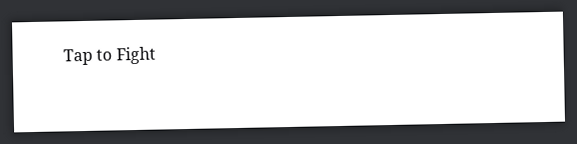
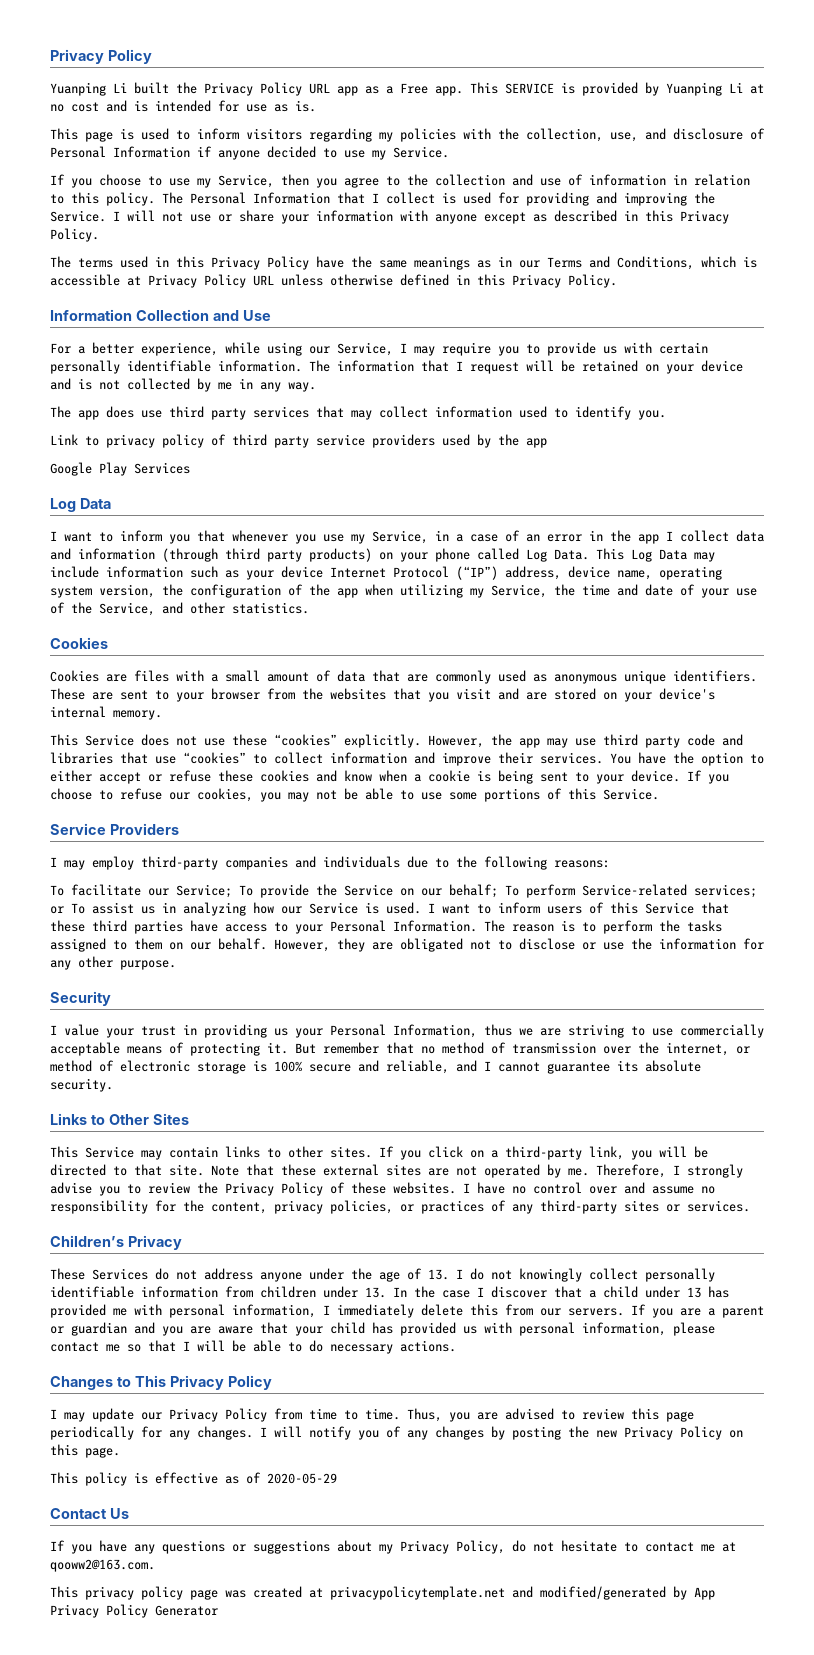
[63,46,156,66] Tap to Fight -> [50,49,152,64] [50,82,764,96] [50,100,316,112] [50,128,765,142] [50,146,449,160] [50,174,750,188] [50,192,715,206] [50,210,729,224] [50,228,99,242] [50,256,757,270] [50,274,617,288] [50,309,271,321] [50,342,708,356] [50,360,743,374] [50,378,316,392] [50,406,666,420] [50,434,547,448] [50,462,190,476] [50,498,111,512] [50,530,764,544] [50,548,715,562] [50,566,722,580] [50,584,757,598] [50,602,309,616] [50,637,108,649] [50,670,757,684] [50,688,715,702] [50,706,162,720] [50,734,743,748] [50,752,764,766] [50,770,729,784] [50,788,659,802] [50,823,179,835] [50,856,610,870] [50,884,757,898] [50,902,729,916] [50,920,722,934] [50,938,764,952] [50,956,176,970] [50,991,111,1006] [50,1024,764,1038] [50,1042,750,1056] [50,1060,701,1074] [50,1078,113,1092] [50,1113,189,1125] [50,1146,708,1160] [50,1164,743,1178] [50,1182,715,1196] [50,1200,750,1214] [50,1235,182,1250] [50,1268,715,1282] [50,1286,729,1298] [50,1304,764,1318] [50,1322,715,1336] [50,1340,456,1354] [50,1375,272,1390] [50,1408,694,1422] [50,1426,743,1440] [50,1444,120,1458] [50,1472,337,1486] [50,1508,129,1519] [50,1540,736,1554] [50,1559,155,1572] [50,1586,715,1600] [50,1604,218,1618] Privacy Policy // Yuanping Li built the Privacy Policy URL app as a Free app. This SERVICE is provided by Yuanping Li at no cost and is intended for use as is. // This page is used to inform visitors regarding my policies with the collection, use, and disclosure of Personal Information if anyone decided to use my Service. // If you choose to use my Service, then you agree to the collection and use of information in relation to this policy. The Personal Information that I collect is used for providing and improving the Service. I will not use or share your information with anyone except as described in this Privacy Policy. // The terms used in this Privacy Policy have the same meanings as in our Terms and Conditions, which is accessible at Privacy Policy URL unless otherwise defined in this Privacy Policy. // Information Collection and Use // For a better experience, while using our Service, I may require you to provide us with certain personally identifiable information. The information that I request will be retained on your device and is not collected by me in any way. // The app does use third party services that may collect information used to identify you. // Link to privacy policy of third party service providers used by the app // Google Play Services // Log Data // I want to inform you that whenever you use my Service, in a case of an error in the app I collect data and information (through third party products) on your phone called Log Data. This Log Data may include information such as your device Internet Protocol (“IP”) address, device name, operating system version, the configuration of the app when utilizing my Service, the time and date of your use of the Service, and other statistics. // Cookies // Cookies are files with a small amount of data that are commonly used as anonymous unique identifiers. These are sent to your browser from the websites that you visit and are stored on your device's internal memory. // This Service does not use these “cookies” explicitly. However, the app may use third party code and libraries that use “cookies” to collect information and improve their services. You have the option to either accept or refuse these cookies and know when a cookie is being sent to your device. If you choose to refuse our cookies, you may not be able to use some portions of this Service. // Service Providers // I may employ third-party companies and individuals due to the following reasons: // To facilitate our Service; To provide the Service on our behalf; To perform Service-related services; or To assist us in analyzing how our Service is used. I want to inform users of this Service that these third parties have access to your Personal Information. The reason is to perform the tasks assigned to them on our behalf. However, they are obligated not to disclose or use the information for any other purpose. // Security // I value your trust in providing us your Personal Information, thus we are striving to use commercially acceptable means of protecting it. But remember that no method of transmission over the internet, or method of electronic storage is 100% secure and reliable, and I cannot guarantee its absolute security. // Links to Other Sites // This Service may contain links to other sites. If you click on a third-party link, you will be directed to that site. Note that these external sites are not operated by me. Therefore, I strongly advise you to review the Privacy Policy of these websites. I have no control over and assume no responsibility for the content, privacy policies, or practices of any third-party sites or services. // Children’s Privacy // These Services do not address anyone under the age of 13. I do not knowingly collect personally identifiable information from children under 13. In the case I discover that a child under 13 has provided me with personal information, I immediately delete this from our servers. If you are a parent or guardian and you are aware that your child has provided us with personal information, please contact me so that I will be able to do necessary actions. // Changes to This Privacy Policy // I may update our Privacy Policy from time to time. Thus, you are advised to review this page periodically for any changes. I will notify you of any changes by posting the new Privacy Policy on this page. // This policy is effective as of 2020-05-29 // Contact Us // If you have any questions or suggestions about my Privacy Policy, do not hesitate to contact me at qooww2@163.com. // This privacy policy page was created at privacypolicytemplate.net and modified/generated by App Privacy Policy Generator

